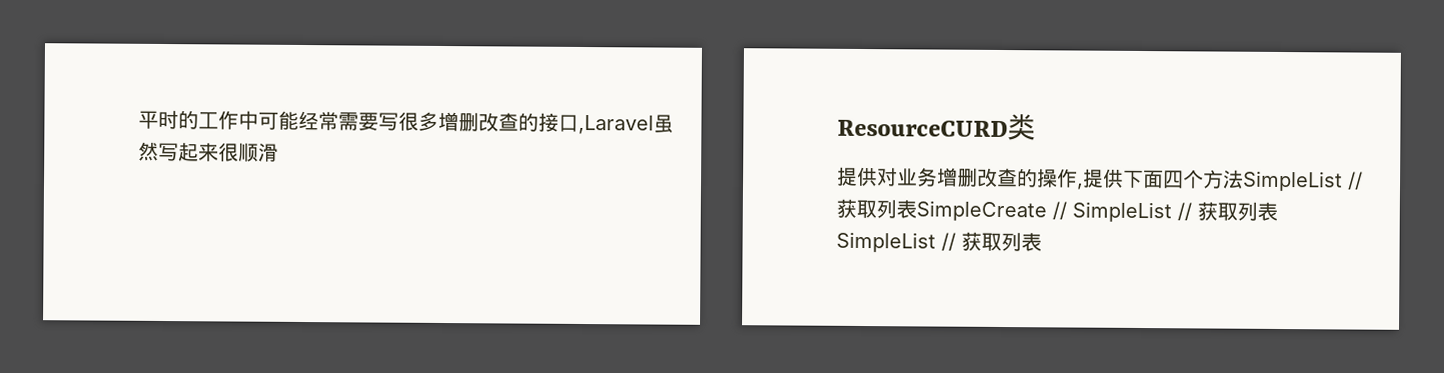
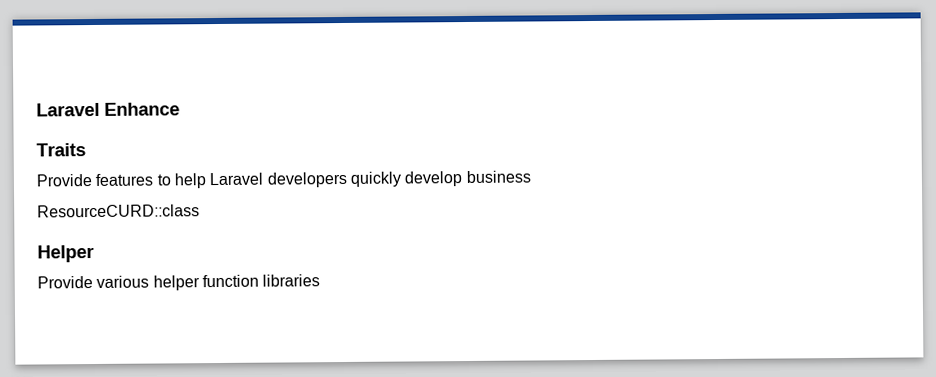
[138,109,674,135] [138,141,279,162] [837,114,1036,141] [837,166,1363,192] [836,198,1278,223] [836,231,1042,253] 平时的工作中可能经常需要写很多增删改查的接口,Laravel虽然写起来很顺滑 // ResourceCURD类 // 提供对业务增删改查的操作,提供下面四个方法SimpleList // 获取列表SimpleCreate // SimpleList // 获取列表SimpleList // 获取列表 -> [36,102,180,117] [36,143,86,157] [36,170,531,189] [37,204,200,218] [37,245,94,263] [37,274,321,291] Laravel Enhance // Traits // Provide features to help Laravel developers quickly develop business // ResourceCURD::class // Helper // Provide various helper function libraries

